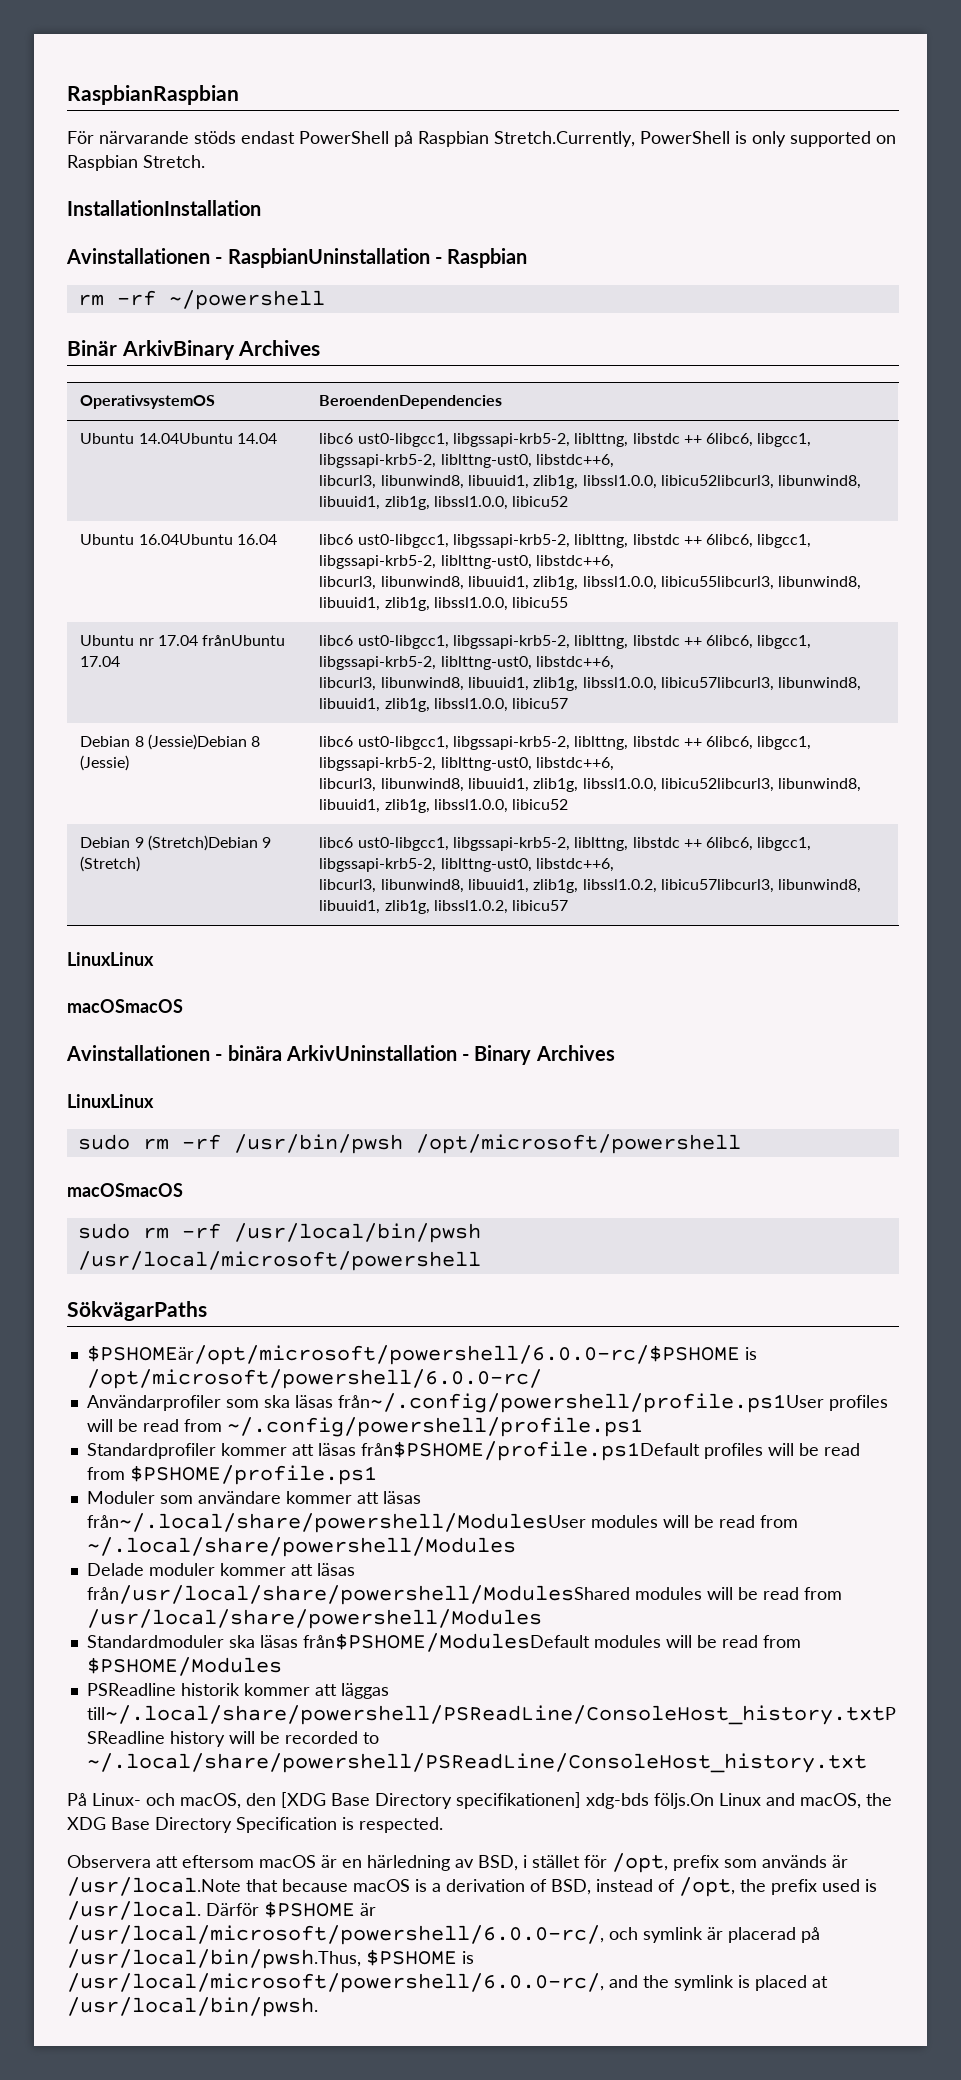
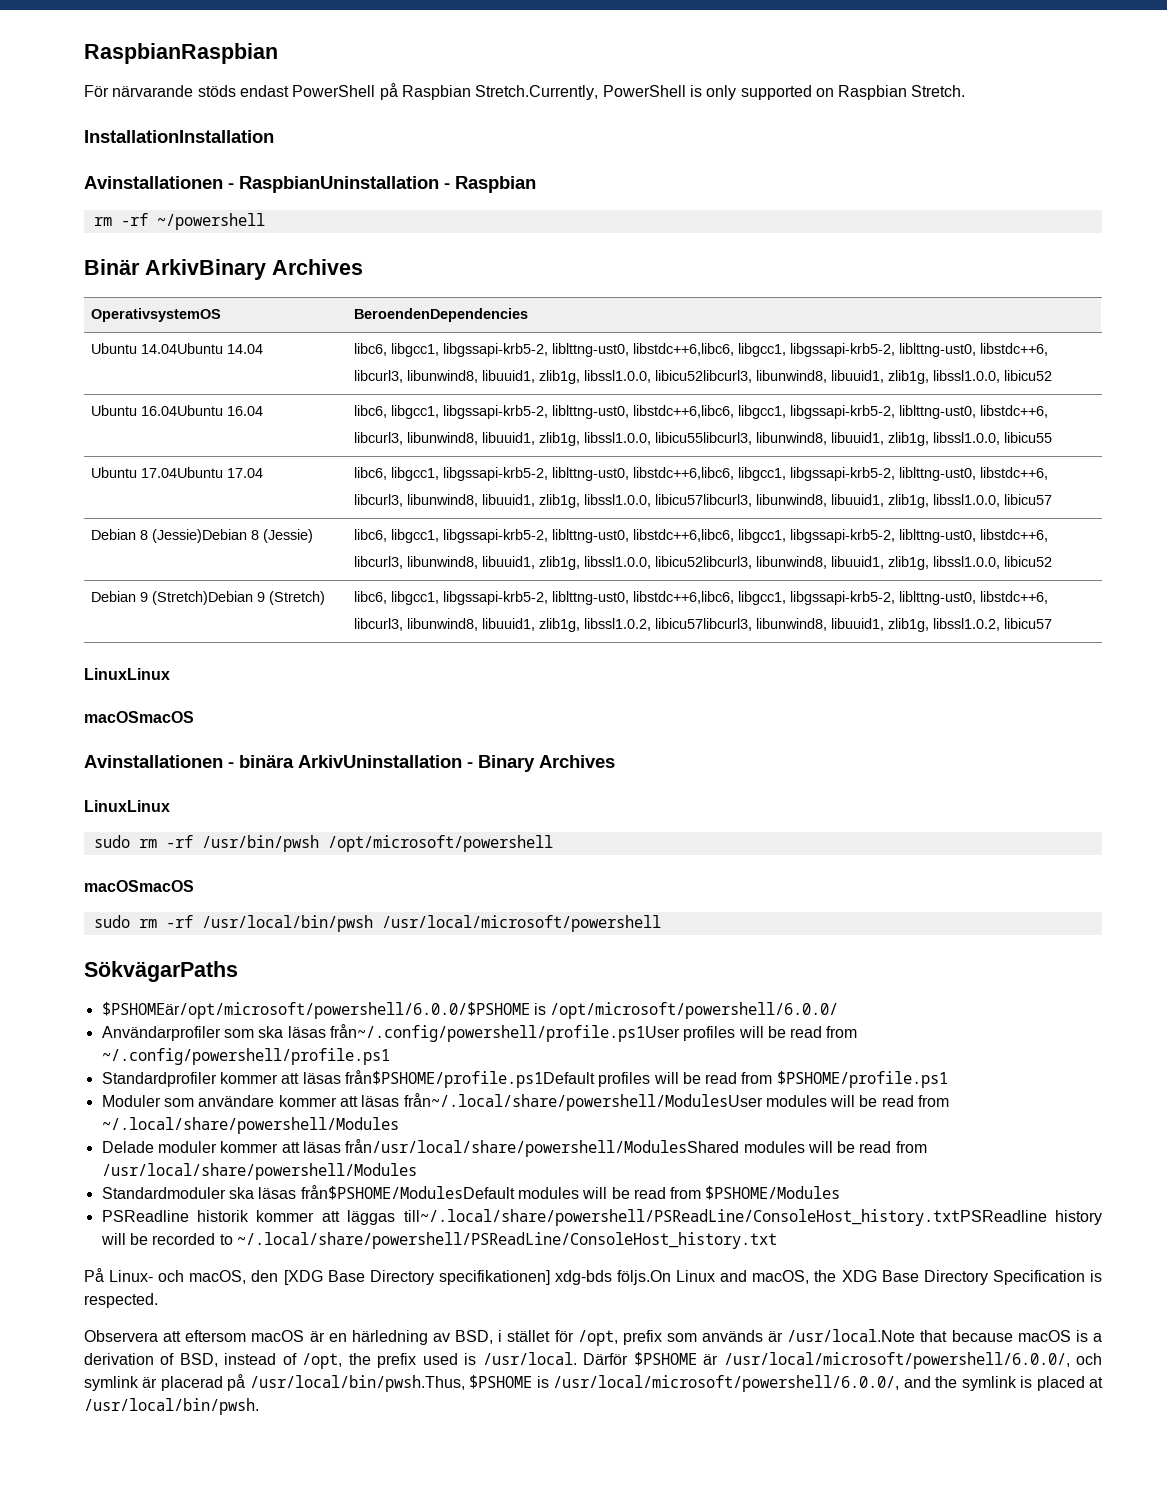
[319,433,754,447] libc6 ust0-libgcc1, libgssapi-krb5-2, liblttng, libstdc ++ 6libc6, -> [354,343,735,357] libc6, libgcc1, libgssapi-krb5-2, liblttng-ust0, libstdc++6,libc6,
[319,534,754,548] libc6 ust0-libgcc1, libgssapi-krb5-2, liblttng, libstdc ++ 6libc6, -> [354,405,735,419] libc6, libgcc1, libgssapi-krb5-2, liblttng-ust0, libstdc++6,libc6,
[138,635,286,646] [80,656,121,667] [319,635,754,649] nr 17.04 frånUbuntu 17.04 | libc6 ust0-libgcc1, libgssapi-krb5-2, liblttng, libstdc ++ 6libc6, -> [141,467,264,478] [354,467,735,481] 17.04Ubuntu 17.04 | libc6, libgcc1, libgssapi-krb5-2, liblttng-ust0, libstdc++6,libc6,
[319,736,754,750] libc6 ust0-libgcc1, libgssapi-krb5-2, liblttng, libstdc ++ 6libc6, -> [354,529,735,543] libc6, libgcc1, libgssapi-krb5-2, liblttng-ust0, libstdc++6,libc6,
[319,837,754,851] libc6 ust0-libgcc1, libgssapi-krb5-2, liblttng, libstdc ++ 6libc6, -> [354,591,735,605] libc6, libgcc1, libgssapi-krb5-2, liblttng-ust0, libstdc++6,libc6,
[86,1345,757,1365] [86,1369,542,1389] $PSHOMEär/opt/microsoft/powershell/6.0.0-rc/$PSHOME is /opt/microsoft/powershell/6.0.0-rc/ -> [101,1002,839,1019] $PSHOMEär/opt/microsoft/powershell/6.0.0/$PSHOME is /opt/microsoft/powershell/6.0.0/
[67,1925,604,1945] /usr/local/microsoft/powershell/6.0.0-rc/, -> [723,1352,1070,1369] /usr/local/microsoft/powershell/6.0.0/,
[67,1973,604,1993] /usr/local/microsoft/powershell/6.0.0-rc/, -> [553,1375,900,1392] /usr/local/microsoft/powershell/6.0.0/,

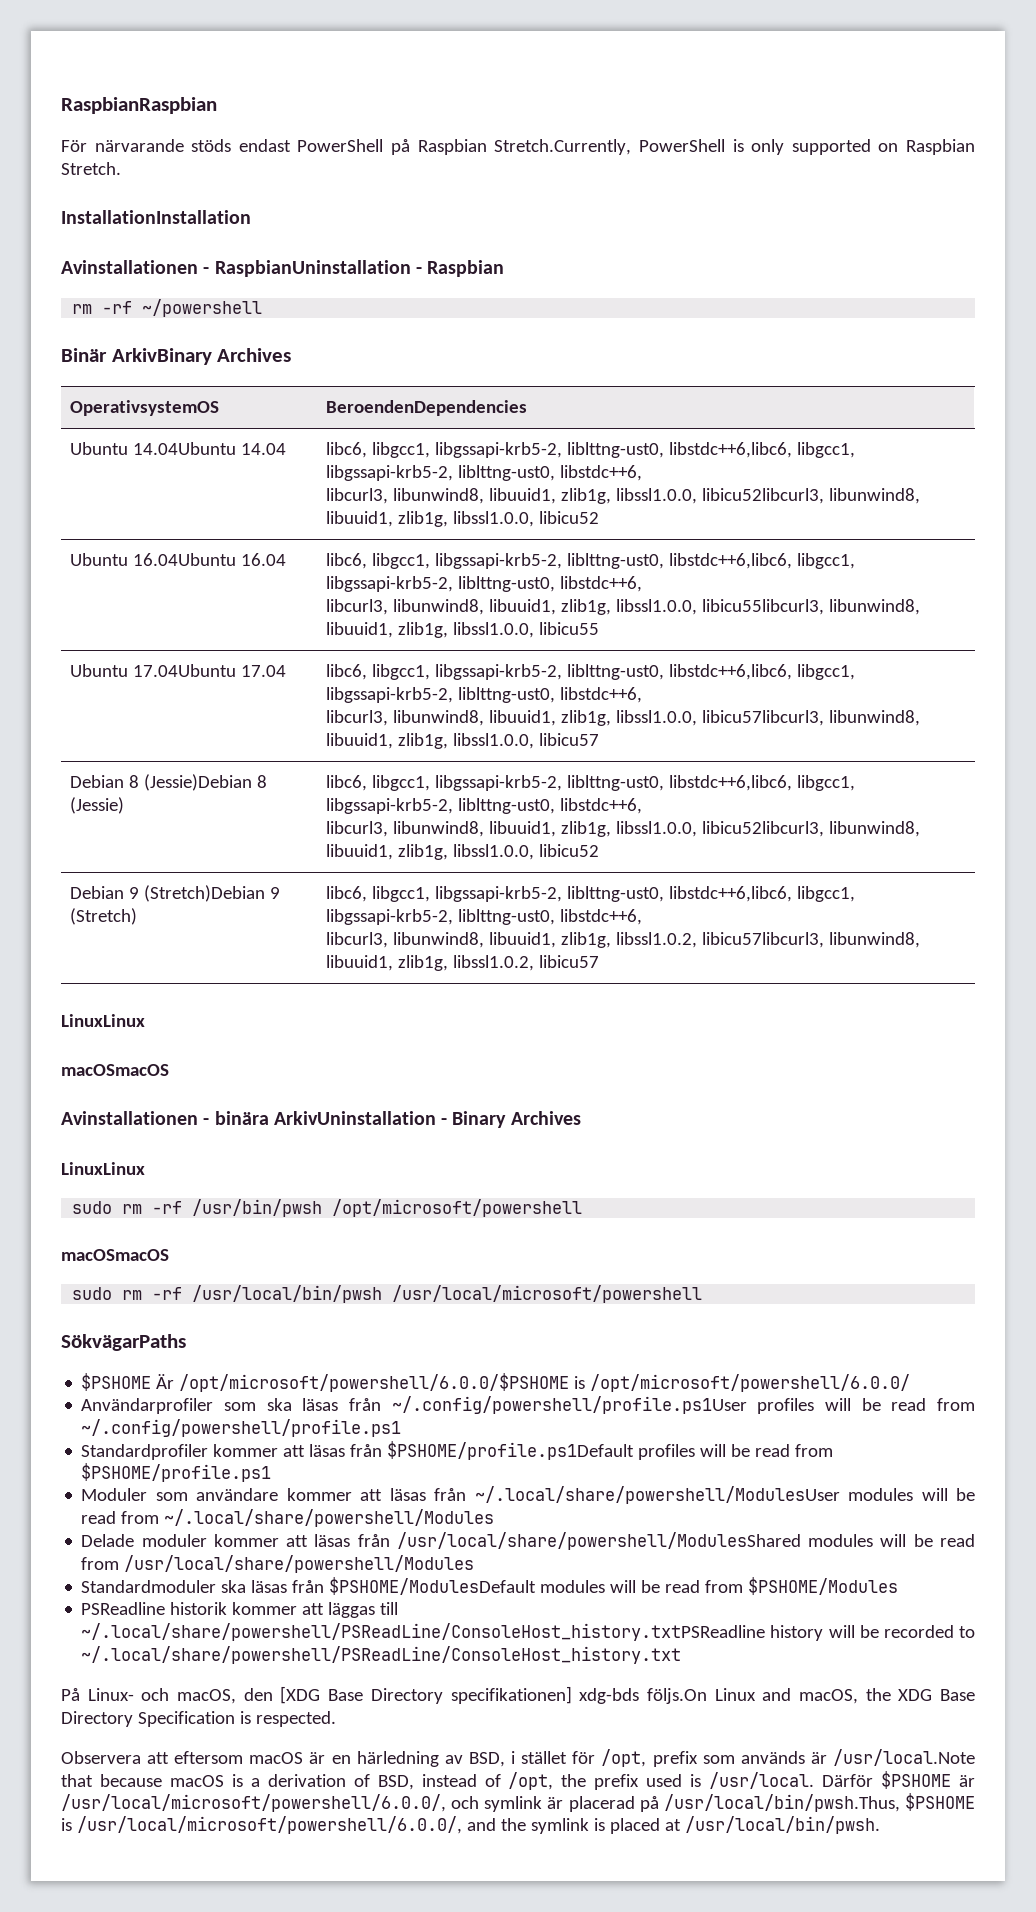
[101,1002,530,1019] $PSHOMEär/opt/microsoft/powershell/6.0.0/$PSHOME -> [81,1373,570,1392] $PSHOME Är /opt/microsoft/powershell/6.0.0/$PSHOME
[329,1024,680,1042] från~/.config/powershell/profile.ps1User -> [349,1396,747,1414] från ~/.config/powershell/profile.ps1User
[344,1070,595,1088] från$PSHOME/profile.ps1Default -> [350,1441,635,1460] från $PSHOME/profile.ps1Default
[403,1093,763,1111] från~/.local/share/powershell/ModulesUser -> [434,1486,840,1504] från ~/.local/share/powershell/ModulesUser
[345,1139,740,1157] från/usr/local/share/powershell/ModulesShared -> [357,1532,801,1550] från /usr/local/share/powershell/ModulesShared
[300,1185,515,1200] från$PSHOME/ModulesDefault -> [292,1577,537,1595] från $PSHOME/ModulesDefault
[403,1209,1047,1226] till~/.local/share/powershell/PSReadLine/ConsoleHost_history.txtPSReadline -> [380,1602,399,1615] [81,1623,766,1641] till ~/.local/share/powershell/PSReadLine/ConsoleHost_history.txtPSReadline

